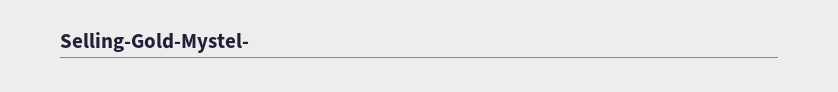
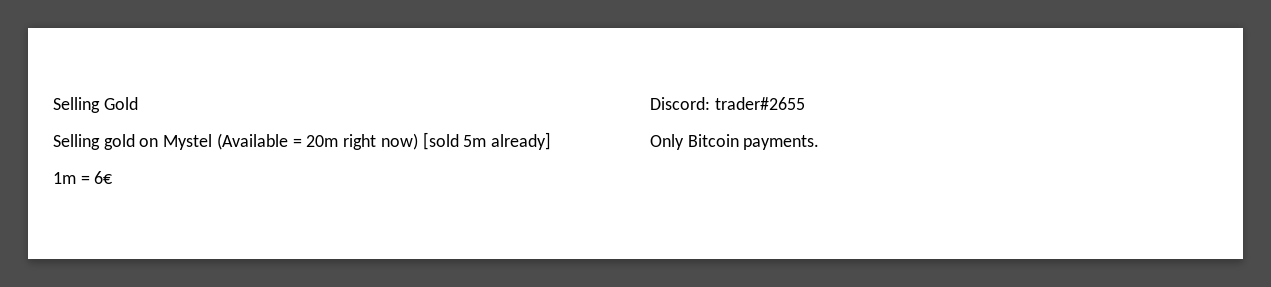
[60,32,249,53] Selling-Gold-Mystel- -> [53,97,138,113] [53,132,551,150] [53,171,113,184] [650,97,805,110] [650,134,820,150] Selling Gold // Selling gold on Mystel (Available = 20m right now) [sold 5m already] // 1m = 6€ // Discord: trader#2655 // Only Bitcoin payments.

